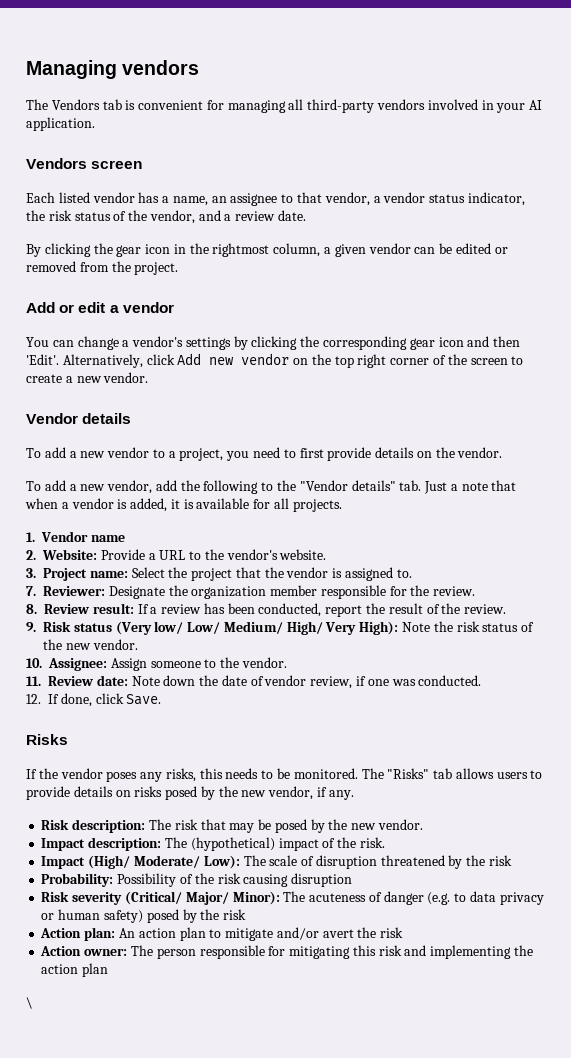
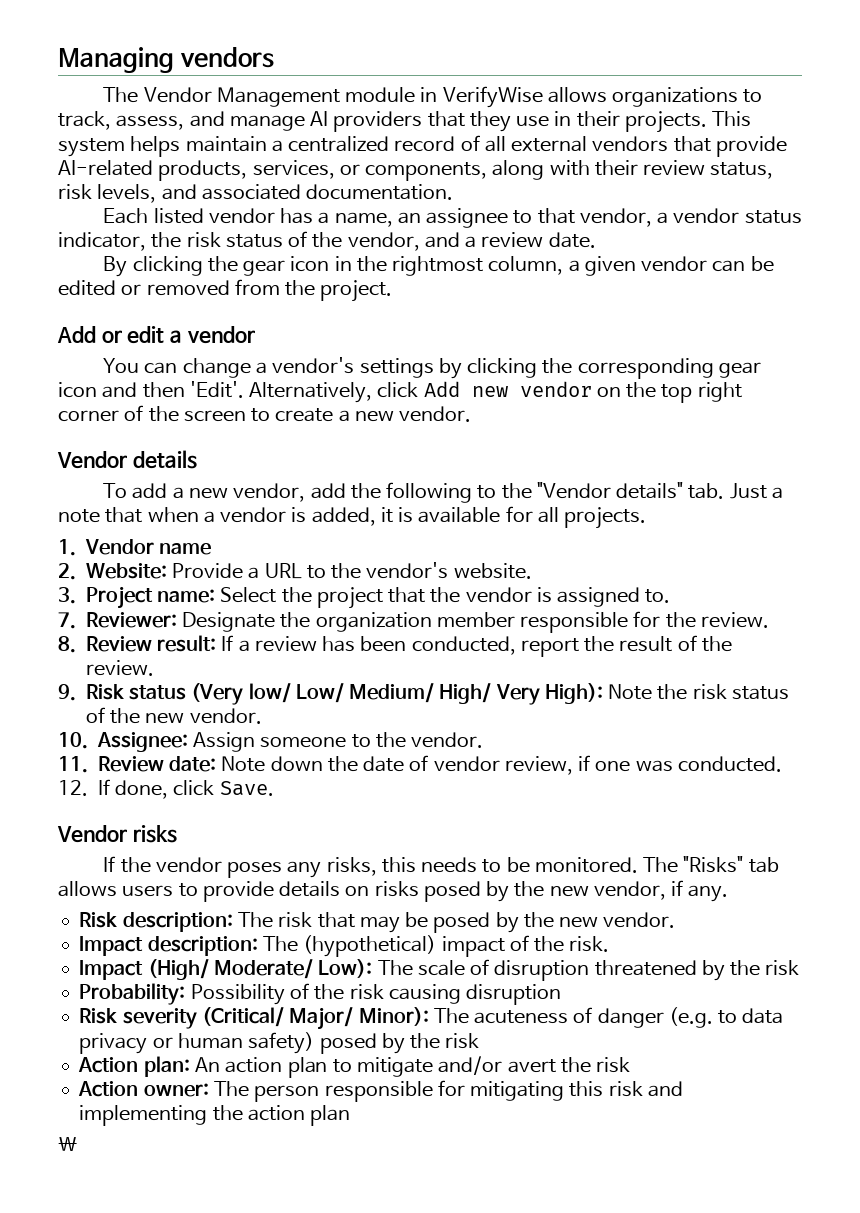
[51,99,543,113] [26,117,95,131] [26,158,143,169] Vendors tab is convenient for managing all third-party vendors involved in your AI application. // Vendors screen -> [143,86,763,108] [58,111,752,133] [58,135,787,157] [58,160,774,181] [58,184,454,203] Vendor Management module in VerifyWise allows organizations to track, assess, and manage AI providers that they use in their projects. This system helps maintain a centralized record of all external vendors that provide AI-related products, services, or components, along with their review status, risk levels, and associated documentation.
[26,447,503,461] // To add a new vendor to a project, you need to first provide details on the vendor. -> (197, 459) none
[26,734,68,745] Risks -> [57,825,177,843] Vendor risks

